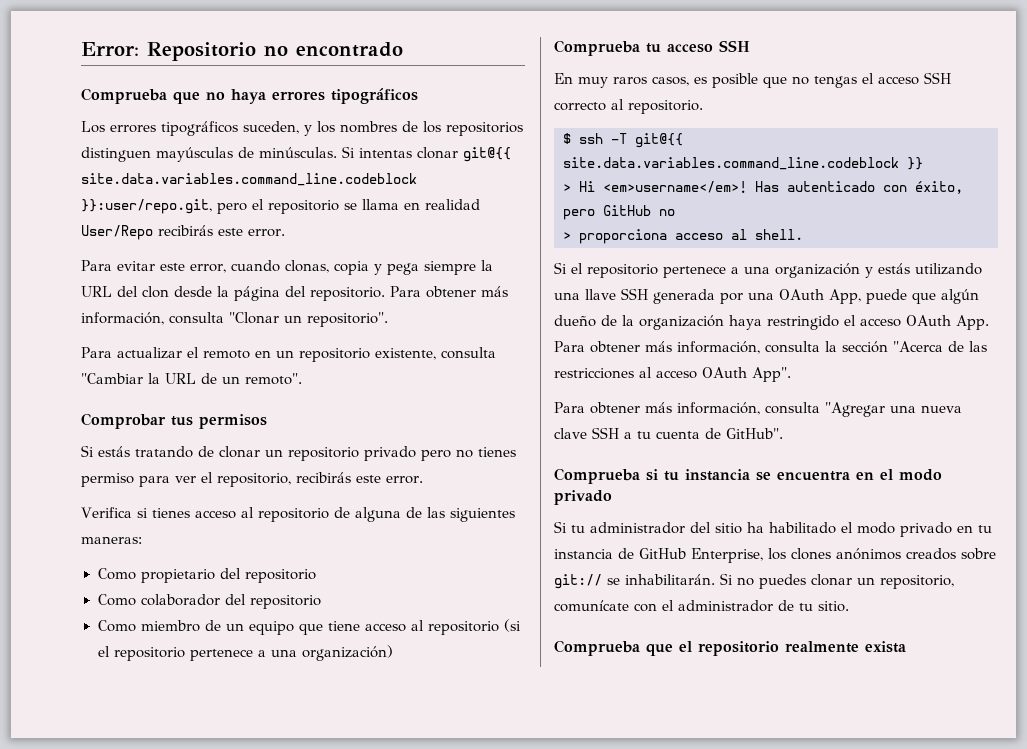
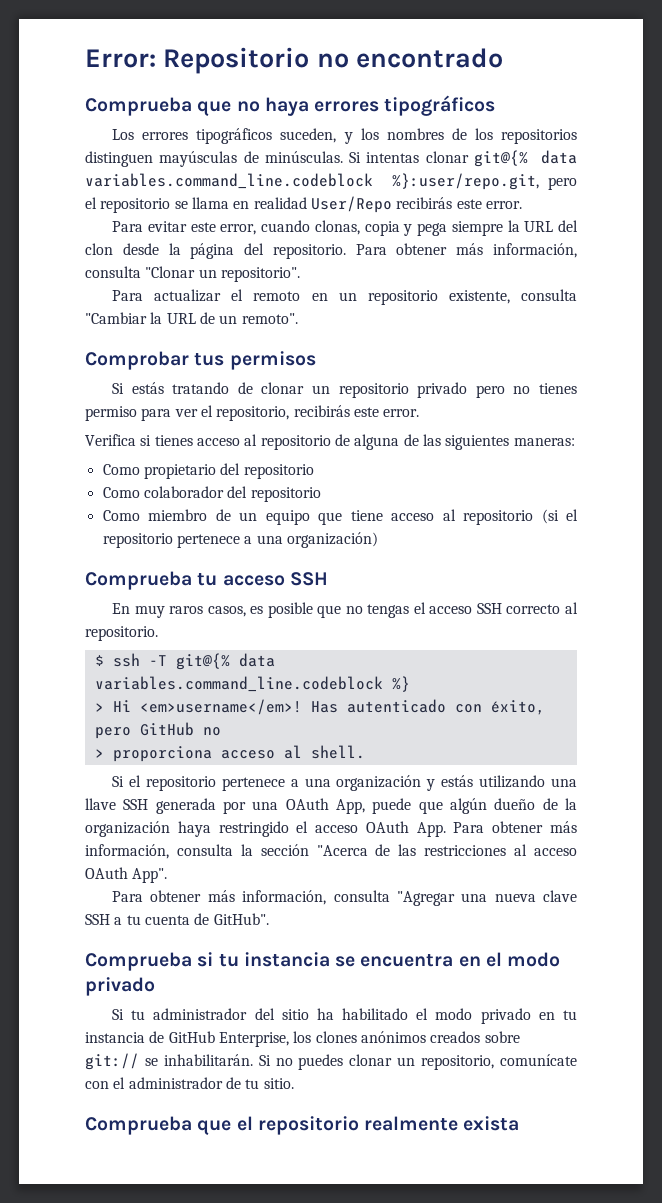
[463,147,511,162] [81,173,417,186] [81,199,212,214] git@{{ site.data.variables.command_line.codeblock }}:user/repo.git, -> [473,150,577,167] [85,173,539,190] git@{% data variables.command_line.codeblock %}:user/repo.git,
[635,133,683,148] [563,157,923,170] git@{{ site.data.variables.command_line.codeblock }} -> [175,653,275,670] [94,676,410,692] git@{% data variables.command_line.codeblock %}

